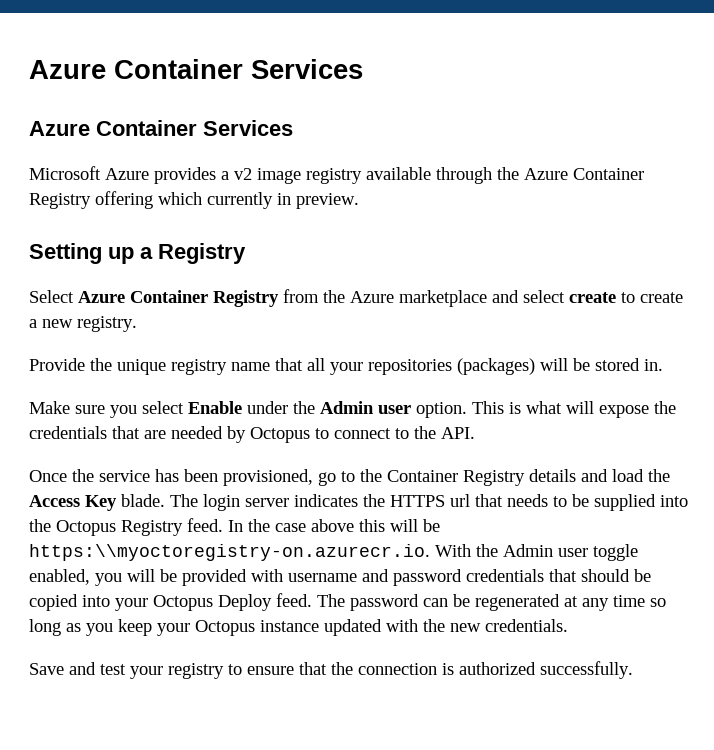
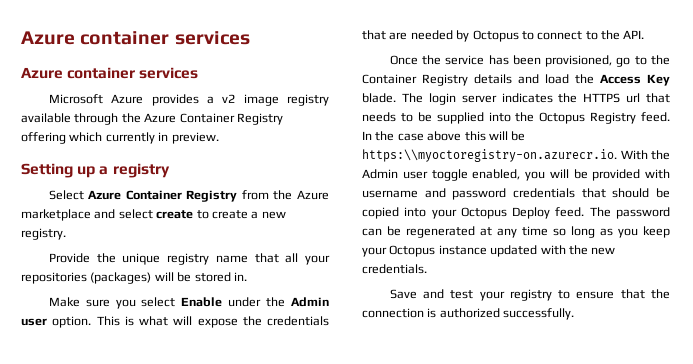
[29,59,363,79] [29,120,293,136] Azure Container Services // Azure Container Services -> [21,31,250,45] [21,67,199,79] Azure container services // Azure container services
[158,243,246,264] Registry -> [112,163,170,178] registry

